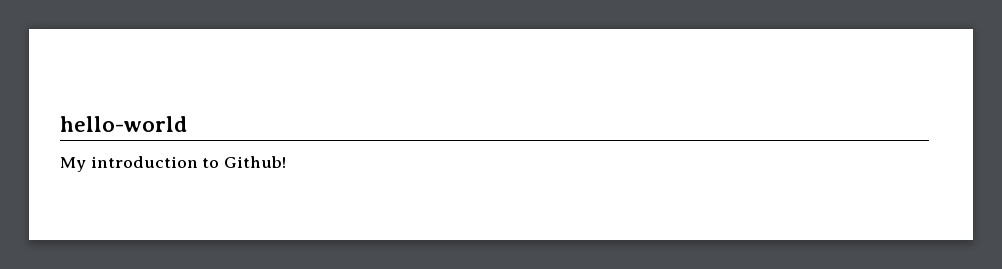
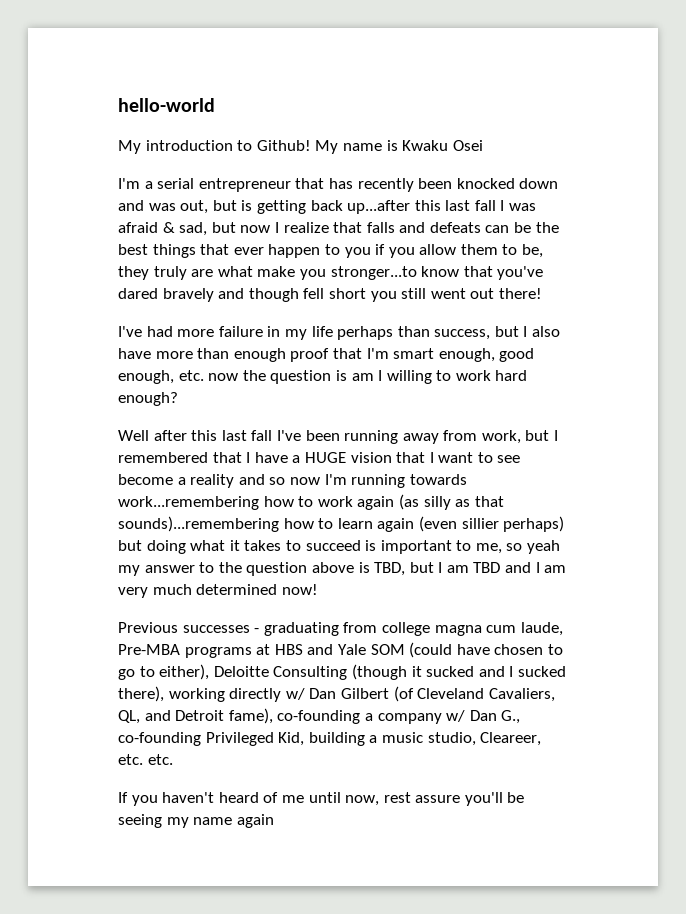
(287, 162) none -> [315,140,483,154] [118,178,559,192] [118,200,537,214] [118,222,559,236] [118,244,544,258] [118,266,544,280] [118,288,542,302] [118,326,561,340] [118,348,535,362] [118,370,528,384] [118,392,178,406] [118,430,559,444] [118,452,521,463] [118,474,467,488] [118,494,504,510] [118,516,565,532] [118,540,561,554] [118,562,567,576] [118,584,318,598] [118,622,563,636] [118,642,563,658] [118,664,566,680] [118,686,555,702] [118,708,521,724] [118,732,542,746] [118,754,173,765] [118,792,525,806] [118,814,274,828] My name is Kwaku Osei // I'm a serial entrepreneur that has recently been knocked down and was out, but is getting back up...after this last fall I was afraid & sad, but now I realize that falls and defeats can be the best things that ever happen to you if you allow them to be, they truly are what make you stronger...to know that you've dared bravely and though fell short you still went out there! // I've had more failure in my life perhaps than success, but I also have more than enough proof that I'm smart enough, good enough, etc. now the question is am I willing to work hard enough? // Well after this last fall I've been running away from work, but I remembered that I have a HUGE vision that I want to see become a reality and so now I'm running towards work...remembering how to work again (as silly as that sounds)...remembering how to learn again (even sillier perhaps) but doing what it takes to succeed is important to me, so yeah my answer to the question above is TBD, but I am TBD and I am very much determined now! // Previous successes - graduating from college magna cum laude, Pre-MBA programs at HBS and Yale SOM (could have chosen to go to either), Deloitte Consulting (though it sucked and I sucked there), working directly w/ Dan Gilbert (of Cleveland Cavaliers, QL, and Detroit fame), co-founding a company w/ Dan G., co-founding Privileged Kid, building a music studio, Cleareer, etc. etc. // If you haven't heard of me until now, rest assure you'll be seeing my name again

